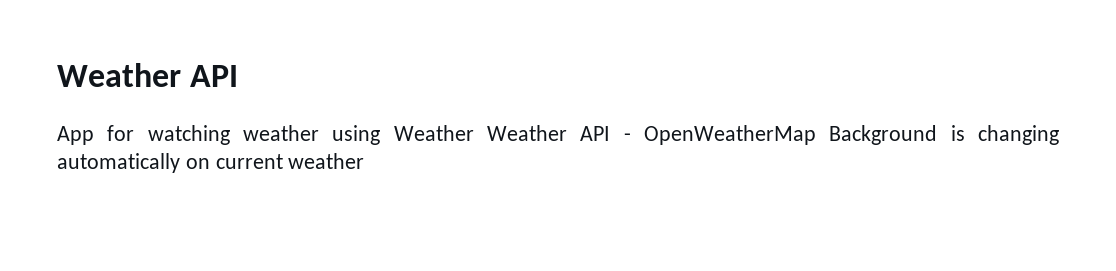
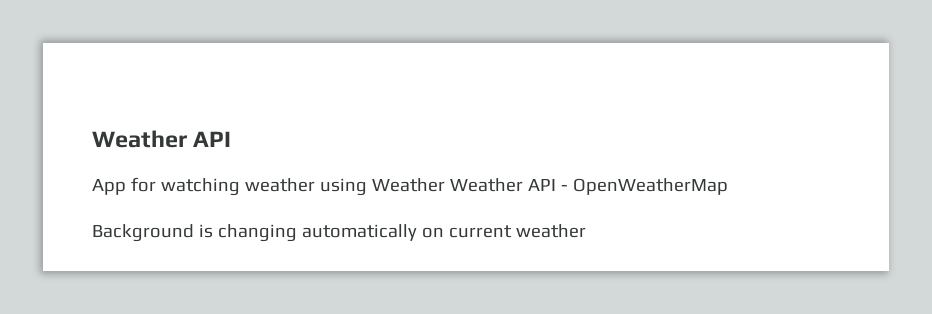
(816, 135) none -> (728, 186) //

